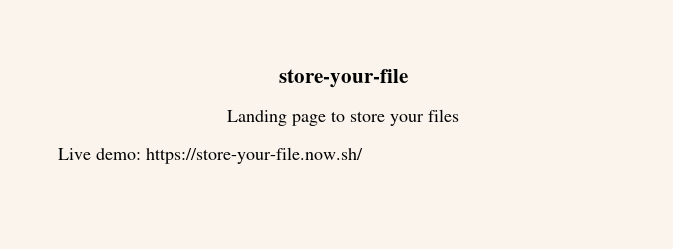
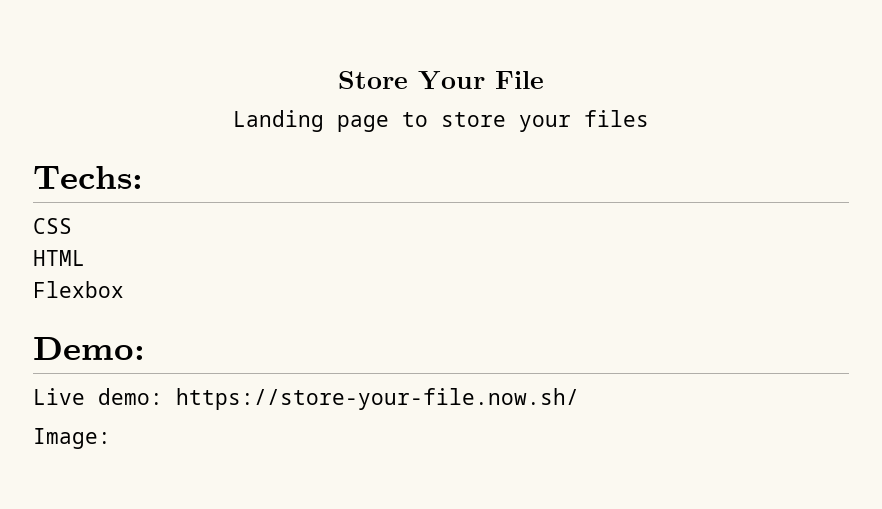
[278,69,408,88] store-your-file -> [338,71,544,90] Store Your File
(459, 115) none -> [33,166,143,189] [33,218,72,234] [33,250,85,266] [33,281,124,298] [33,337,145,360] // Techs: // CSS // HTML // Flexbox // Demo:
(363, 155) none -> [33,428,111,449] // Image:

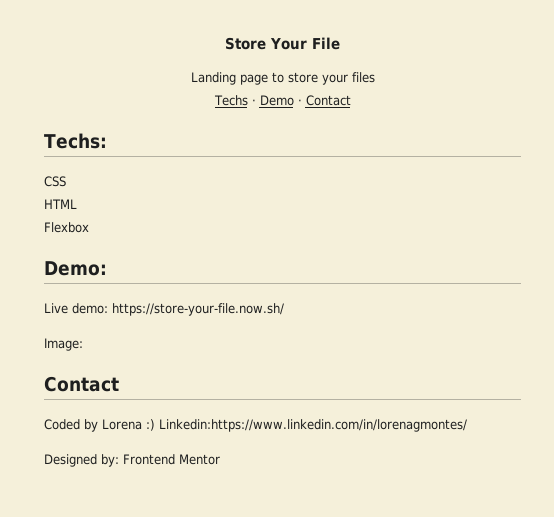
(649, 118) none -> [213,95,351,106] // Techs · Demo · Contact
(111, 438) none -> [44,376,119,392] [44,419,467,432] [44,454,220,467] // Contact // Coded by Lorena :) Linkedin:https://www.linkedin.com/in/lorenagmontes/ // Designed by: Frontend Mentor

